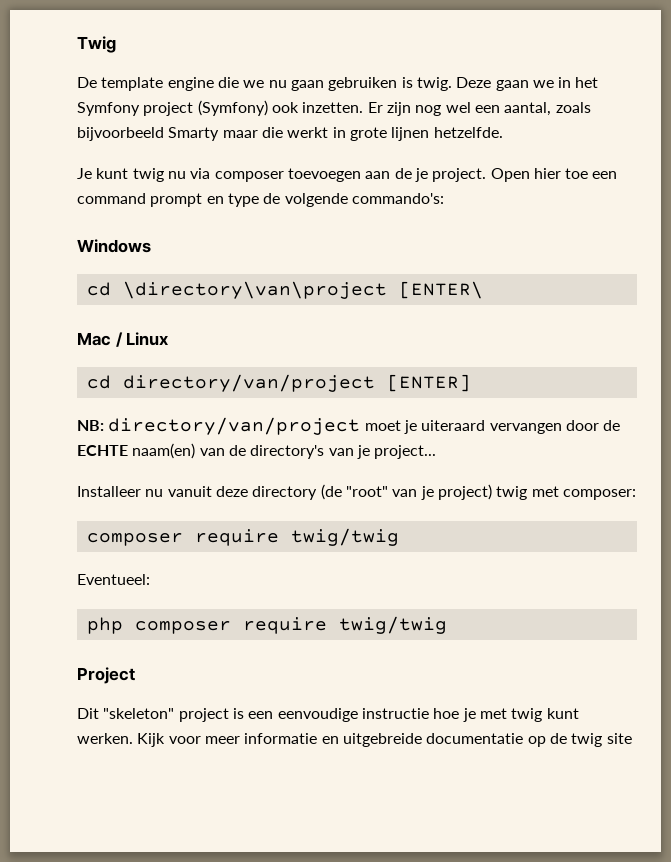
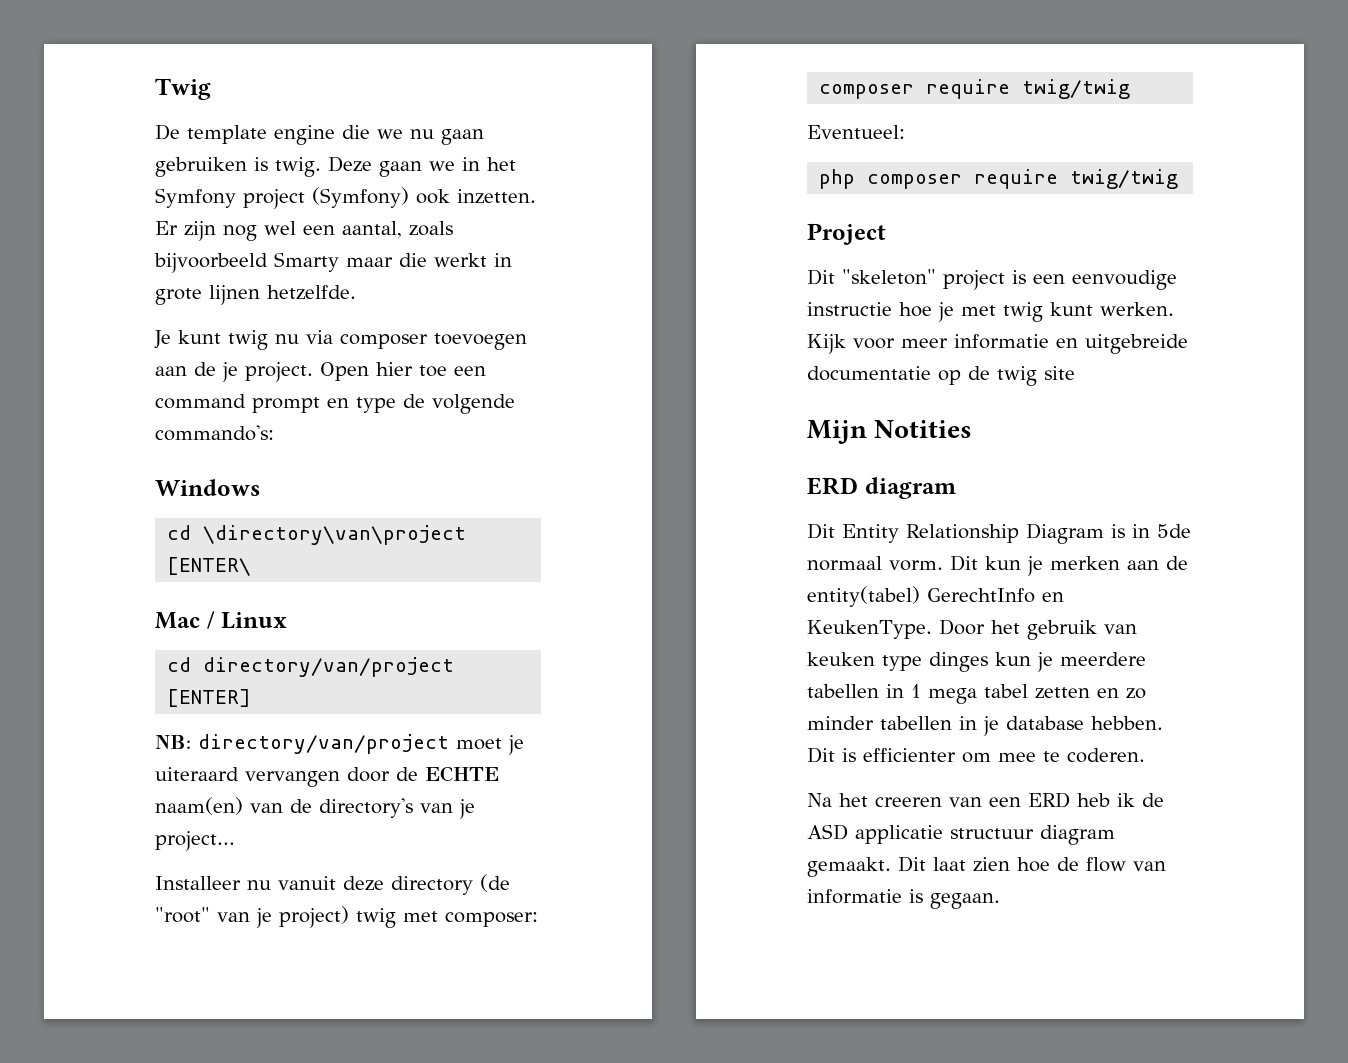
(632, 738) none -> [807,420,973,444] [807,477,956,499] [807,523,1191,544] [807,555,1188,576] [807,586,1064,607] [807,619,1137,640] [807,652,1146,672] [807,684,1146,704] [807,716,1163,736] [807,747,1145,763] [807,792,1164,808] [807,824,1115,845] [807,856,1166,877] [807,889,1000,909] // Mijn Notities // ERD diagram // Dit Entity Relationship Diagram is in 5de normaal vorm. Dit kun je merken aan de entity(tabel) GerechtInfo en KeukenType. Door het gebruik van keuken type dinges kun je meerdere tabellen in 1 mega tabel zetten en zo minder tabellen in je database hebben. Dit is efficienter om mee te coderen. // Na het creeren van een ERD heb ik de ASD applicatie structuur diagram gemaakt. Dit laat zien hoe de flow van informatie is gegaan.

